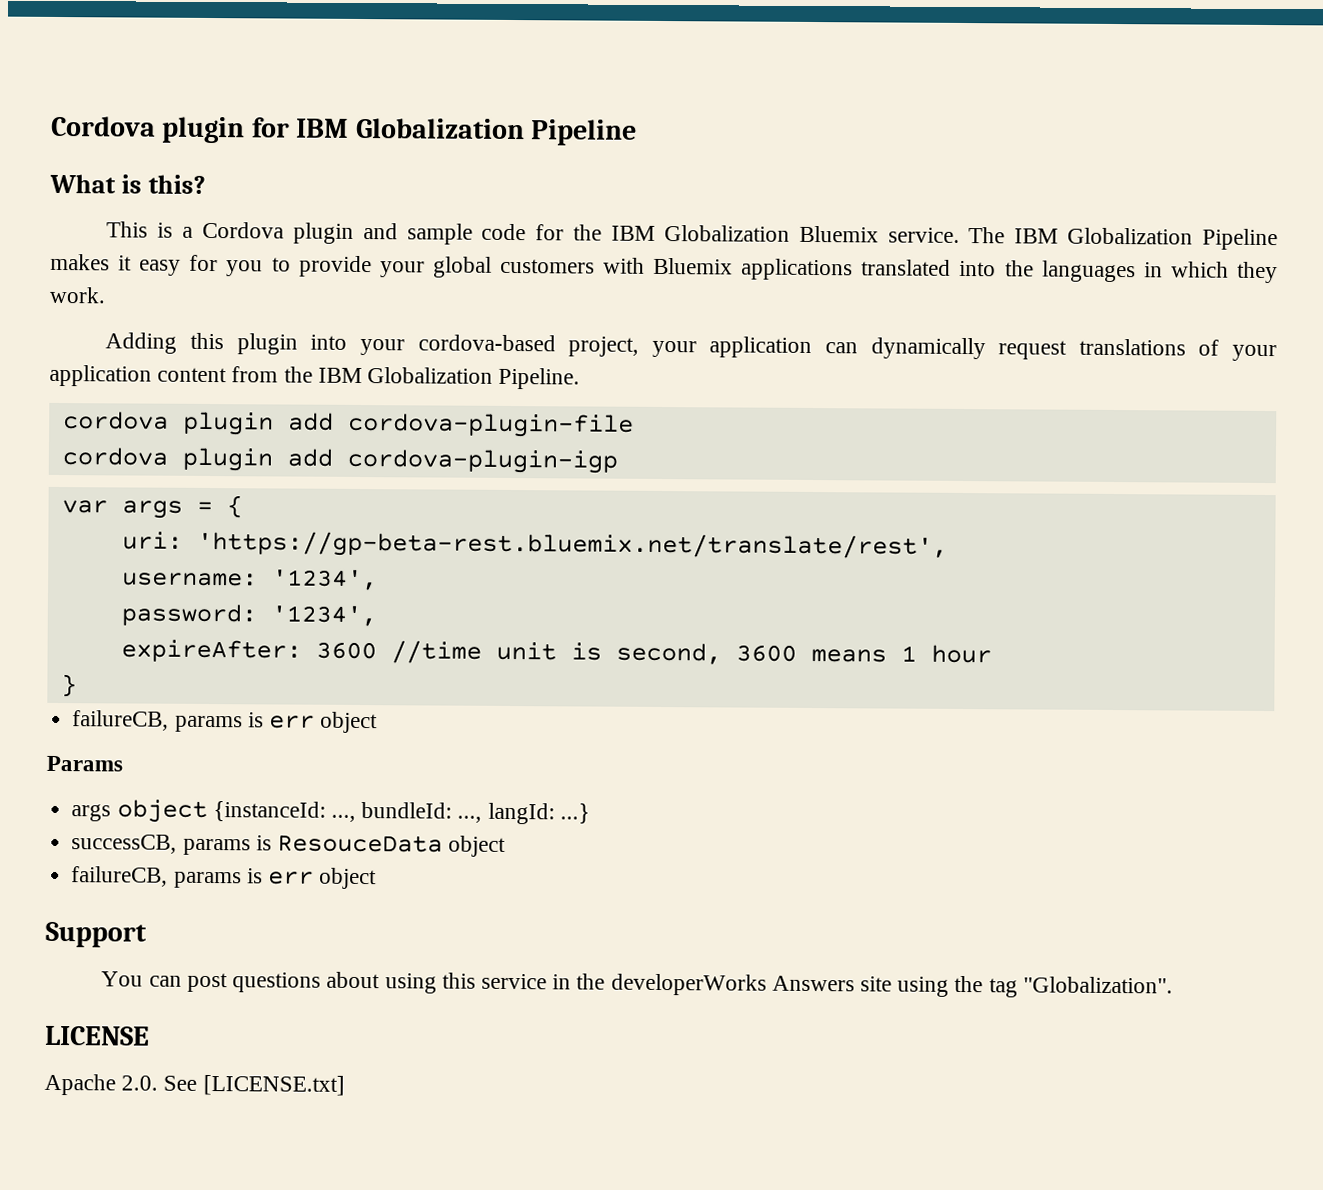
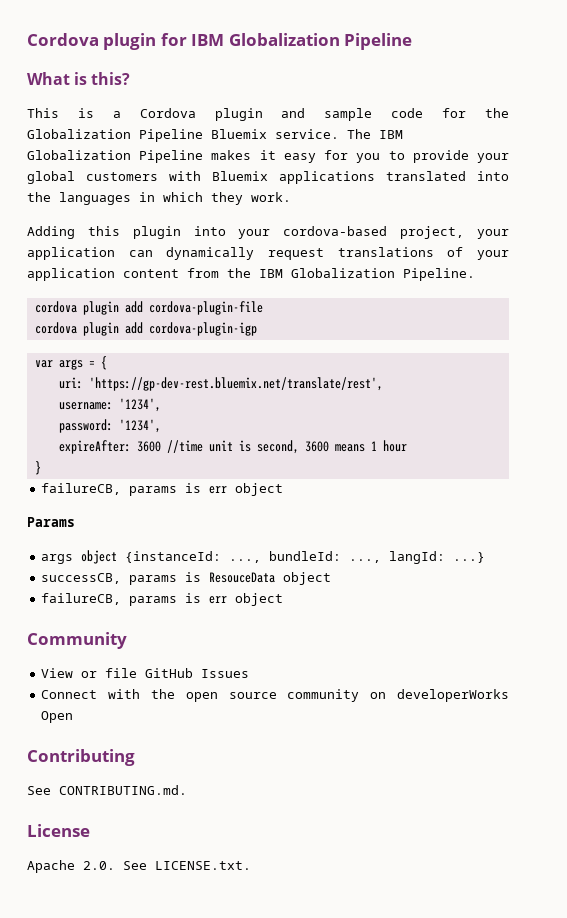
[611,225,790,242] IBM Globalization -> [27,129,203,142] Globalization Pipeline
[196,530,948,560] 'https://gp-beta-rest.bluemix.net/translate/rest', -> [88,377,383,391] 'https://gp-dev-rest.bluemix.net/translate/rest',
[45,921,147,948] [101,971,1173,998] [45,1025,150,1046] Support // You can post questions about using this service in the developerWorks Answers site using the tag "Globalization". // LICENSE -> [27,632,127,649] [41,668,250,678] [41,689,509,702] [41,711,74,723] [27,749,135,766] [27,785,187,795] [27,824,90,837] Community // View or file GitHub Issues // Connect with the open source community on developerWorks Open // Contributing // See CONTRIBUTING.md. // License
[202,1074,345,1096] [LICENSE.txt] -> [155,861,251,870] LICENSE.txt.

